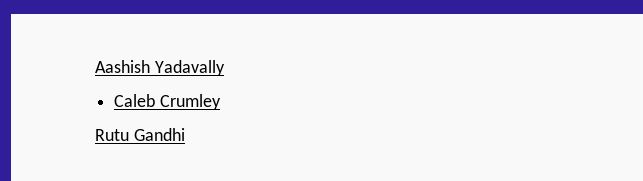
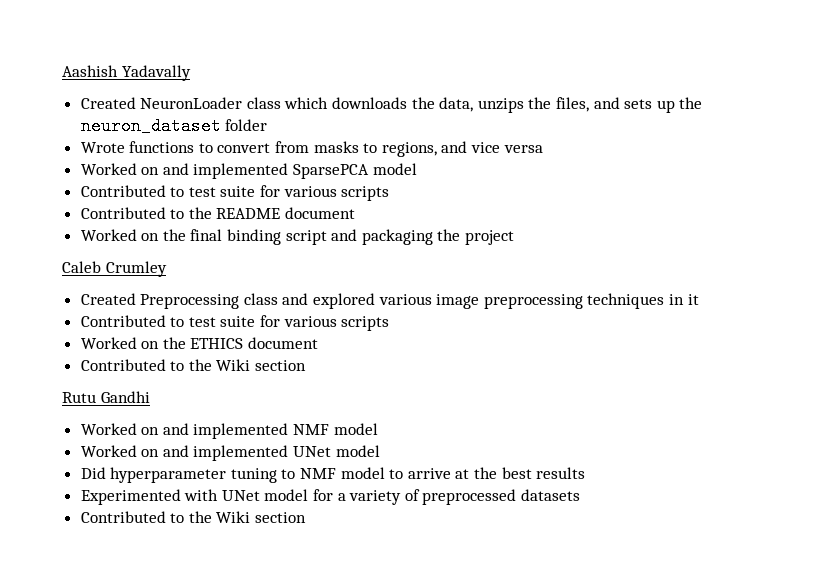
[114,94,221,110] [95,128,185,141] Caleb Crumley // Rutu Gandhi -> [80,97,703,113] [80,117,268,135] [80,141,543,157] [80,163,417,179] [80,185,390,201] [80,207,356,219] [80,229,515,245] [62,261,167,277] [80,293,699,309] [80,315,390,331] [80,337,319,349] [80,359,307,371] [62,391,150,403] [80,423,378,439] [80,445,380,461] [80,467,586,483] [80,489,581,505] [80,511,307,523] Created NeuronLoader class which downloads the data, unzips the files, and sets up the neuron_dataset folder // Wrote functions to convert from masks to regions, and vice versa // Worked on and implemented SparsePCA model // Contributed to test suite for various scripts // Contributed to the README document // Worked on the final binding script and packaging the project // Caleb Crumley // Created Preprocessing class and explored various image preprocessing techniques in it // Contributed to test suite for various scripts // Worked on the ETHICS document // Contributed to the Wiki section // Rutu Gandhi // Worked on and implemented NMF model // Worked on and implemented UNet model // Did hyperparameter tuning to NMF model to arrive at the best results // Experimented with UNet model for a variety of preprocessed datasets // Contributed to the Wiki section

